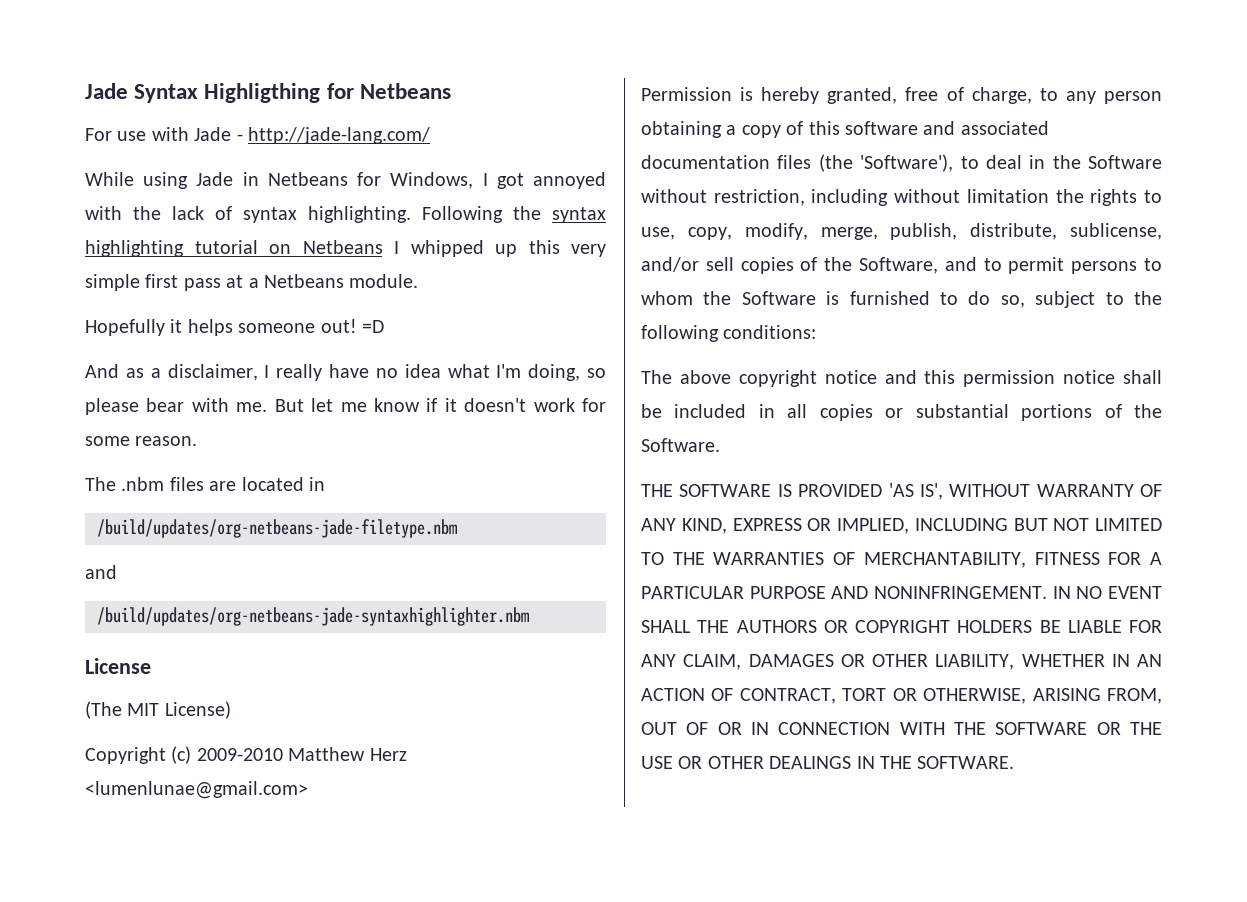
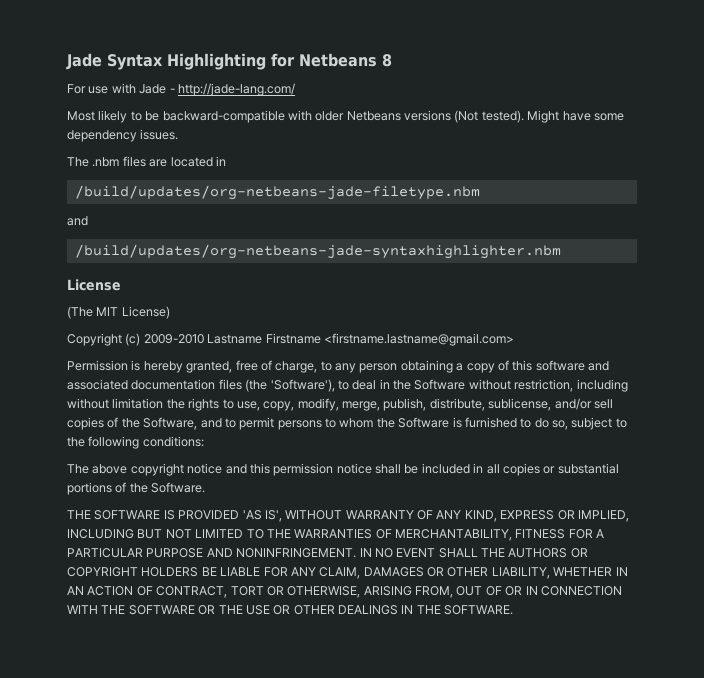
[204,83,321,103] Highligthing -> [167,53,266,70] Highlighting
(451, 91) none -> [382,54,392,67] 8
[85,172,606,189] [85,206,606,223] [85,240,606,257] [85,274,419,291] [85,319,384,336] [85,364,606,381] [85,398,606,415] [85,436,198,446] While using Jade in Netbeans for Windows, I got annoyed with the lack of syntax highlighting. Following the syntax highlighting tutorial on Netbeans I whipped up this very simple first pass at a Netbeans module. // Hopefully it helps someone out! =D // And as a disclaimer, I really have no idea what I'm doing, so please bear with me. But let me know if it doesn't work for some reason. -> [67,110,624,123] [67,129,179,142] Most likely to be backward-compatible with older Netbeans versions (Not tested). Might have some dependency issues.
[288,747,407,761] [85,781,308,799] Matthew Herz <lumenlunae@gmail.com> -> [207,333,514,346] Lastname Firstname <firstname.lastname@gmail.com>

